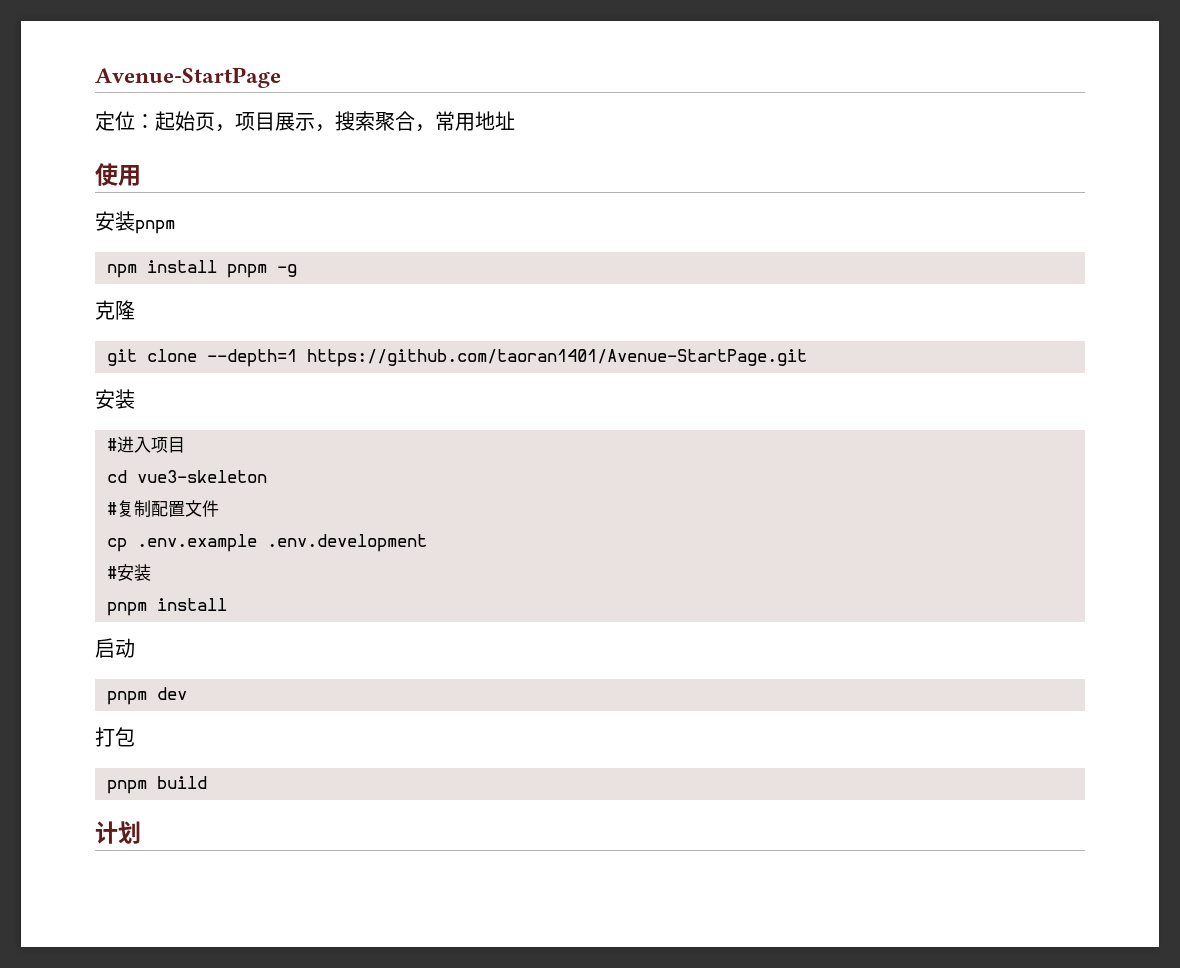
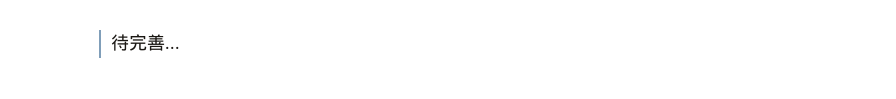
[95,67,281,88] [95,111,515,132] [95,163,141,186] [95,211,175,234] [107,260,297,278] [95,300,135,320] [107,349,807,367] [95,389,135,409] [107,436,185,453] [107,470,267,483] [107,500,219,517] [107,534,427,552] [107,564,151,581] [107,598,227,616] [95,638,135,658] [107,687,187,705] [95,727,135,747] [107,776,207,794] [95,821,141,844] Avenue-StartPage // 定位：起始页，项目展示，搜索聚合，常用地址 // 使用 // 安装pnpm // npm install pnpm -g // 克隆 // git clone --depth=1 https://github.com/taoran1401/Avenue-StartPage.git // 安装 // #进入项目 // cd vue3-skeleton // #复制配置文件 // cp .env.example .env.development // #安装 // pnpm install // 启动 // pnpm dev // 打包 // pnpm build // 计划 -> [111,34,181,51] 待完善...

